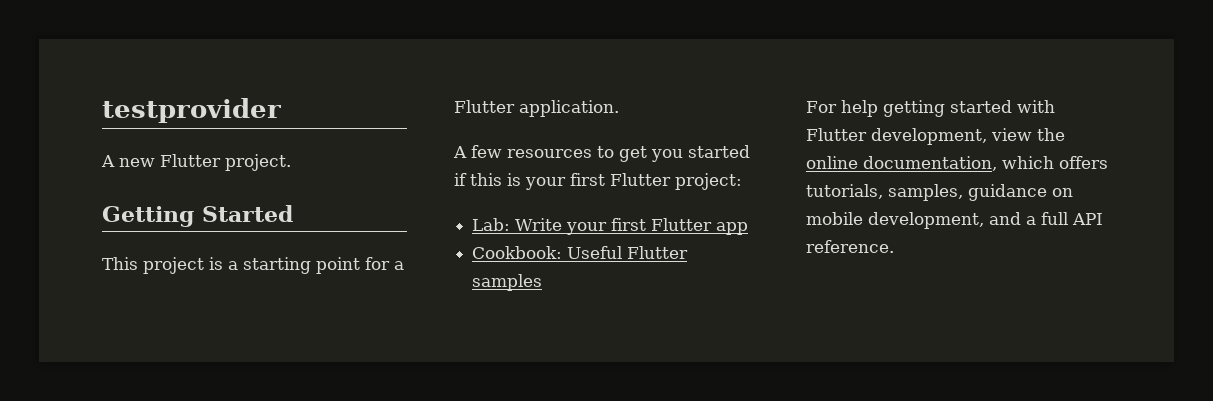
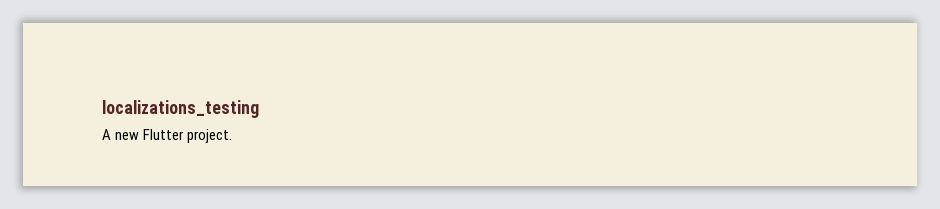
[102,98,281,123] testprovider -> [102,100,259,118] localizations_testing
[102,205,293,227] [102,257,404,274] [454,100,619,117] [453,145,750,162] [454,173,742,190] [472,218,749,235] [472,246,689,259] [472,274,543,291] [806,100,1055,117] [806,128,1065,145] [806,156,1108,171] [806,184,1073,201] [806,212,1103,229] [806,240,894,253] // Getting Started // This project is a starting point for a Flutter application. // A few resources to get you started if this is your first Flutter project: // Lab: Write your first Flutter app // Cookbook: Useful Flutter samples // For help getting started with Flutter development, view the online documentation, which offers tutorials, samples, guidance on mobile development, and a full API reference. -> (233, 136) none

